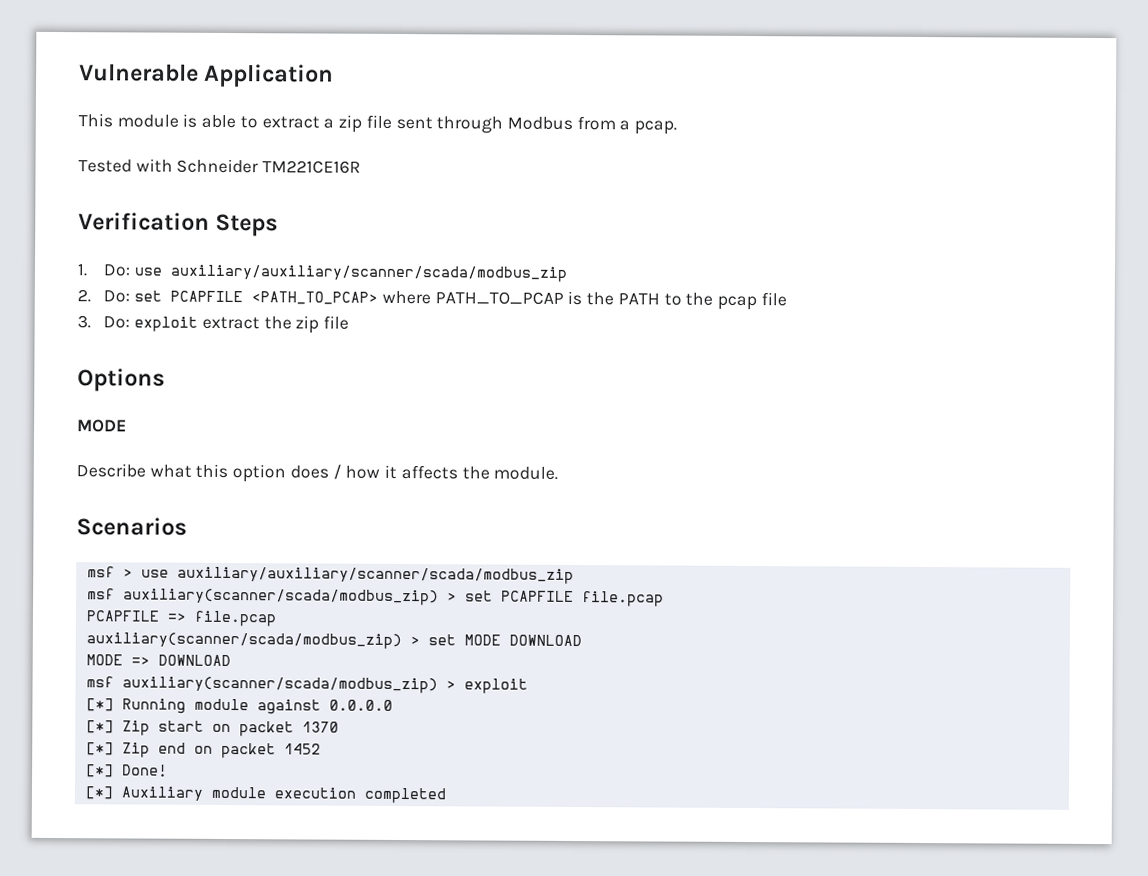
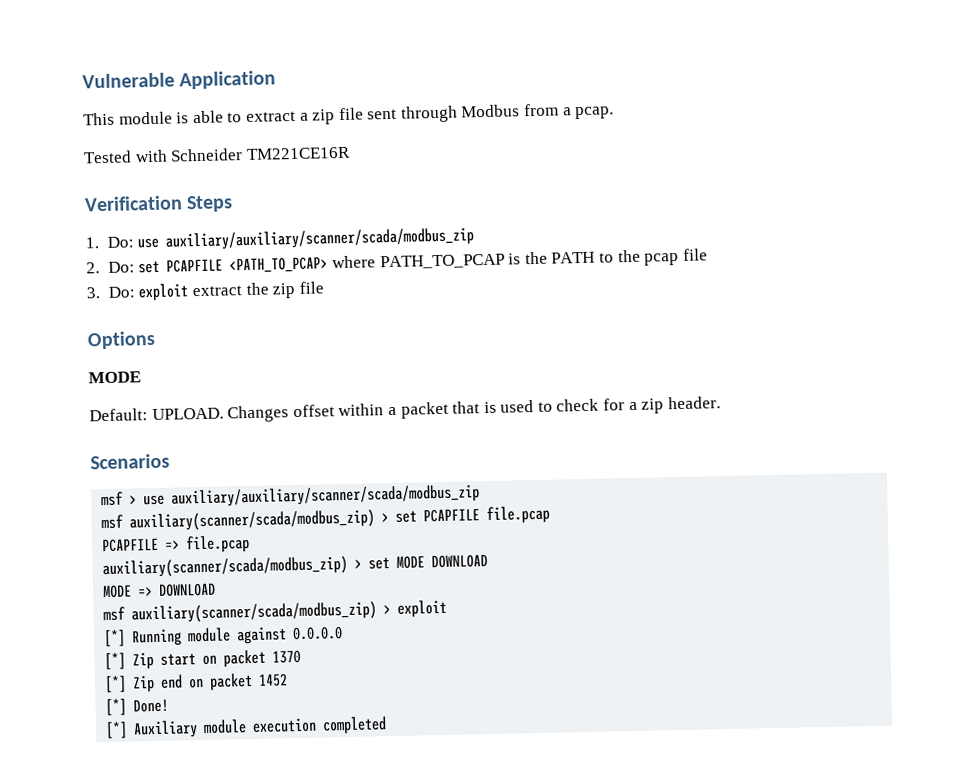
[76,463,559,483] Describe what this option does / how it affects the module. -> [89,396,721,423] Default: UPLOAD. Changes offset within a packet that is used to check for a zip header.

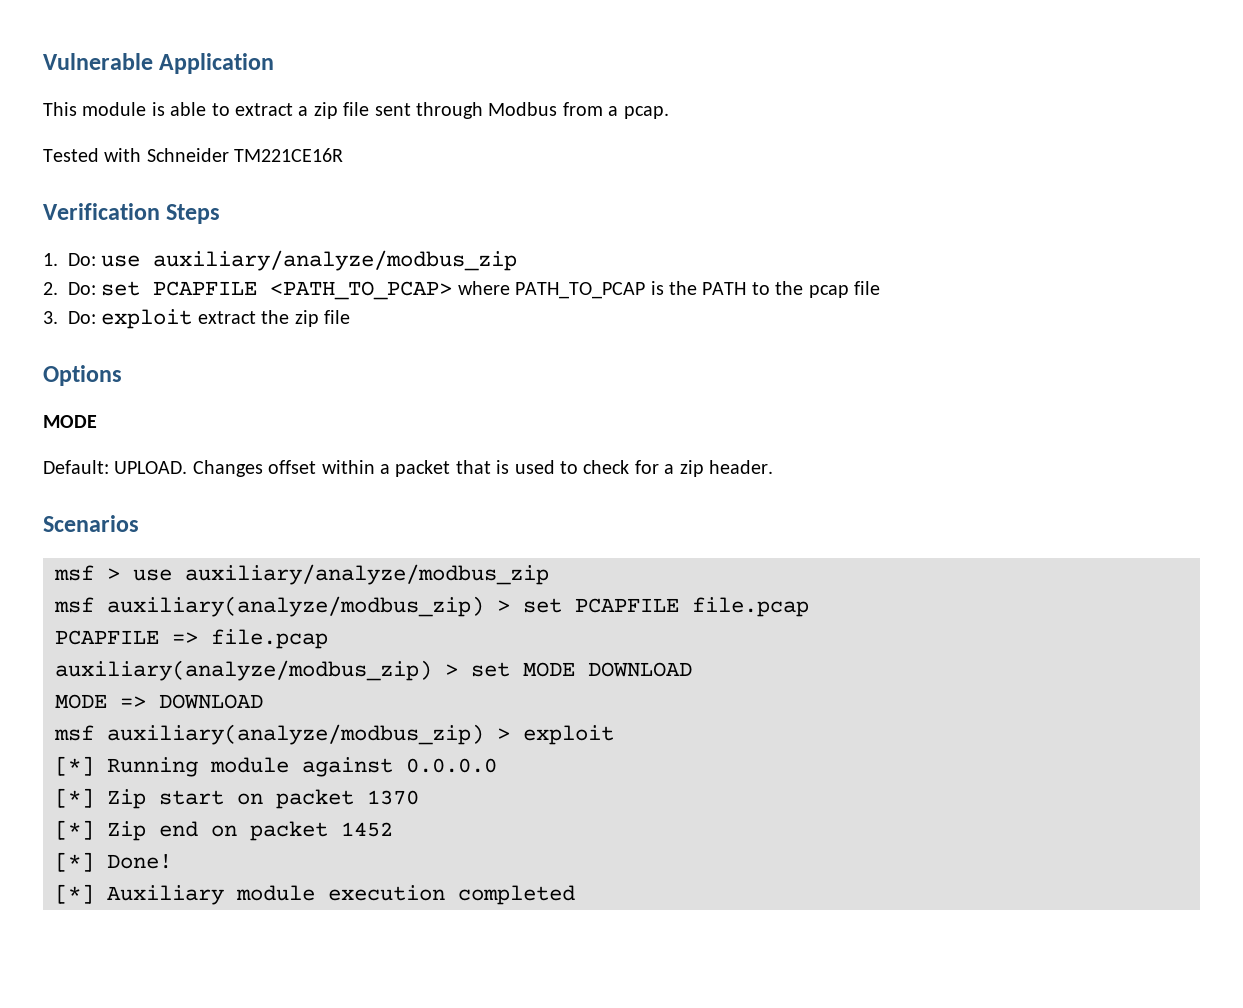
[165,227,475,251] auxiliary/auxiliary/scanner/scada/modbus_zip -> [153,250,518,271] auxiliary/analyze/modbus_zip
[171,484,481,508] [101,509,376,532] auxiliary/auxiliary/scanner/scada/modbus_zip // msf auxiliary(scanner/scada/modbus_zip) -> [185,564,549,585] [54,596,484,617] auxiliary/analyze/modbus_zip // msf auxiliary(analyze/modbus_zip)
[102,555,349,579] auxiliary(scanner/scada/modbus_zip) -> [55,660,432,681] auxiliary(analyze/modbus_zip)
[131,601,378,624] auxiliary(scanner/scada/modbus_zip) -> [107,724,484,745] auxiliary(analyze/modbus_zip)

